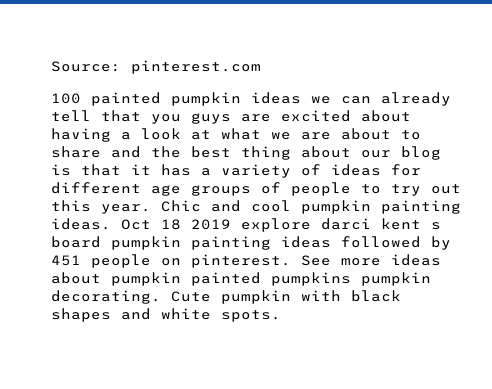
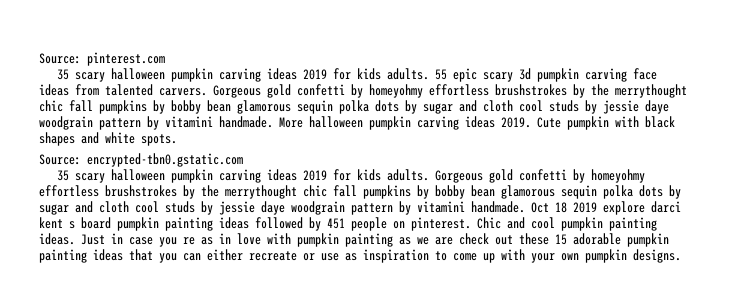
[51,92,451,106] [51,110,411,124] [51,128,421,142] [51,146,441,160] [51,164,421,178] [51,182,461,196] [51,200,461,214] [51,218,111,230] 100 painted pumpkin ideas we can already tell that you guys are excited about having a look at what we are about to share and the best thing about our blog is that it has a variety of ideas for different age groups of people to try out this year. Chic and cool pumpkin painting ideas. -> [56,68,657,82] [39,84,687,98] [39,100,669,114] [39,116,675,130] [39,132,177,146] [39,153,243,167] [56,169,645,183] [39,185,681,199] [39,201,525,215] 35 scary halloween pumpkin carving ideas 2019 for kids adults. 55 epic scary 3d pumpkin carving face ideas from talented carvers. Gorgeous gold confetti by homeyohmy effortless brushstrokes by the merrythought chic fall pumpkins by bobby bean glamorous sequin polka dots by sugar and cloth cool studs by jessie daye woodgrain pattern by vitamini handmade. More halloween pumpkin carving ideas 2019. Cute pumpkin with black shapes and white spots. // Source: encrypted-tbn0.gstatic.com // 35 scary halloween pumpkin carving ideas 2019 for kids adults. Gorgeous gold confetti by homeyohmy effortless brushstrokes by the merrythought chic fall pumpkins by bobby bean glamorous sequin polka dots by sugar and cloth cool studs by jessie daye woodgrain pattern by vitamini handmade.
[301,254,441,266] [51,272,431,286] [51,290,401,304] [51,308,281,322] See more ideas about pumpkin painted pumpkins pumpkin decorating. Cute pumpkin with black shapes and white spots. -> [477,217,657,231] [39,233,669,247] [39,249,681,263] Chic and cool pumpkin painting ideas. Just in case you re as in love with pumpkin painting as we are check out these 15 adorable pumpkin painting ideas that you can either recreate or use as inspiration to come up with your own pumpkin designs.

